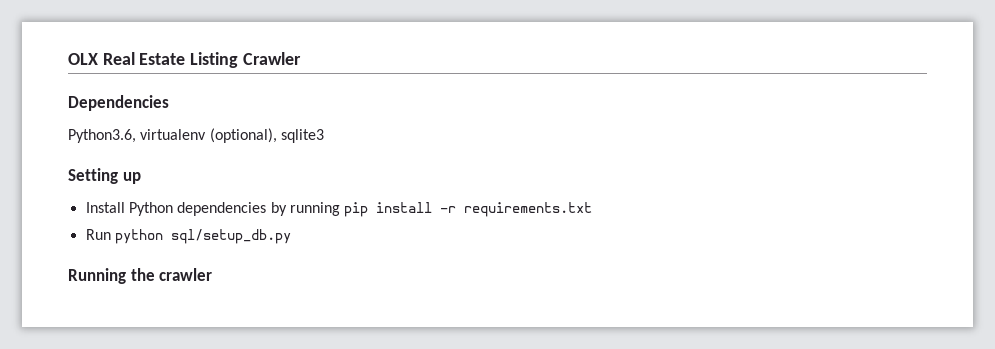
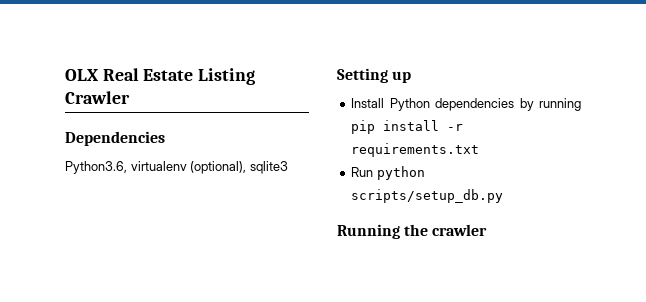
[170,229,291,244] sql/setup_db.py -> [351,189,504,203] scripts/setup_db.py

